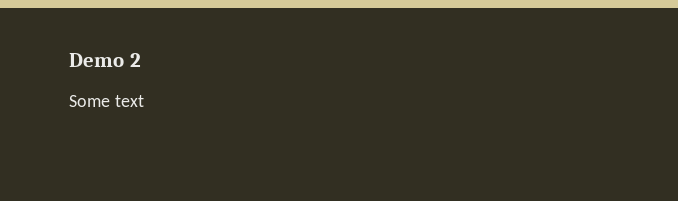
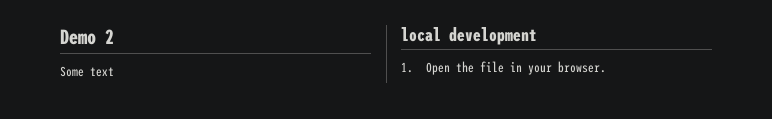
(144, 101) none -> [401,27,537,45] [401,61,607,75] // local development // 1. Open the file in your browser.

